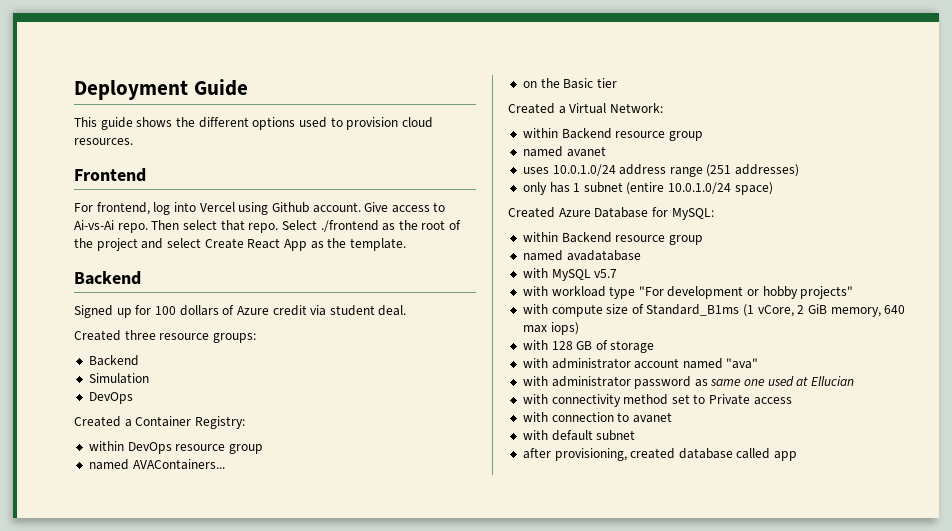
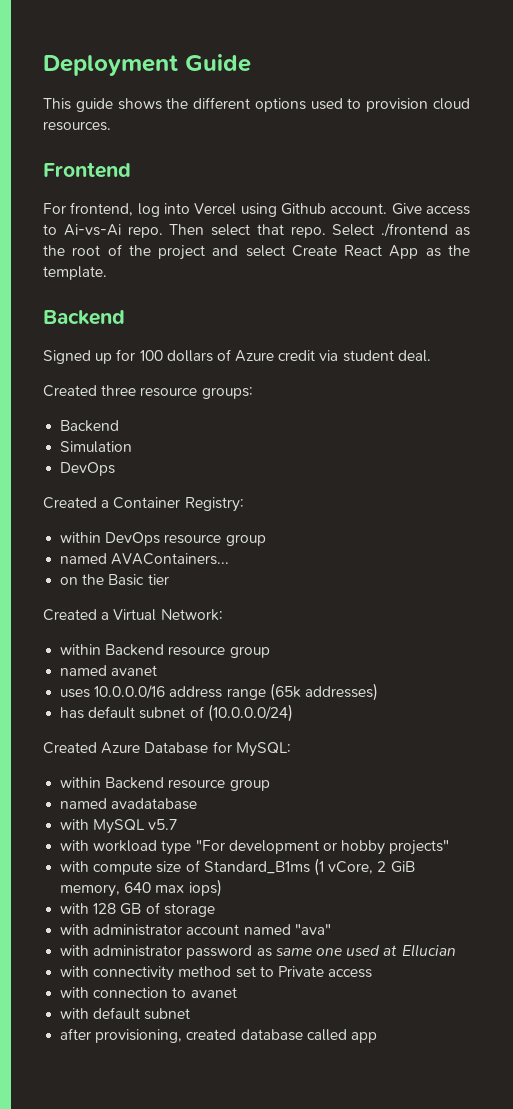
[552,164,616,176] 10.0.1.0/24 -> [94,685,166,699] 10.0.0.0/16
[706,164,732,177] (251 -> [269,683,301,701] (65k
[522,182,773,195] only has 1 subnet (entire 10.0.1.0/24 space) -> [60,704,293,722] has default subnet of (10.0.0.0/24)

